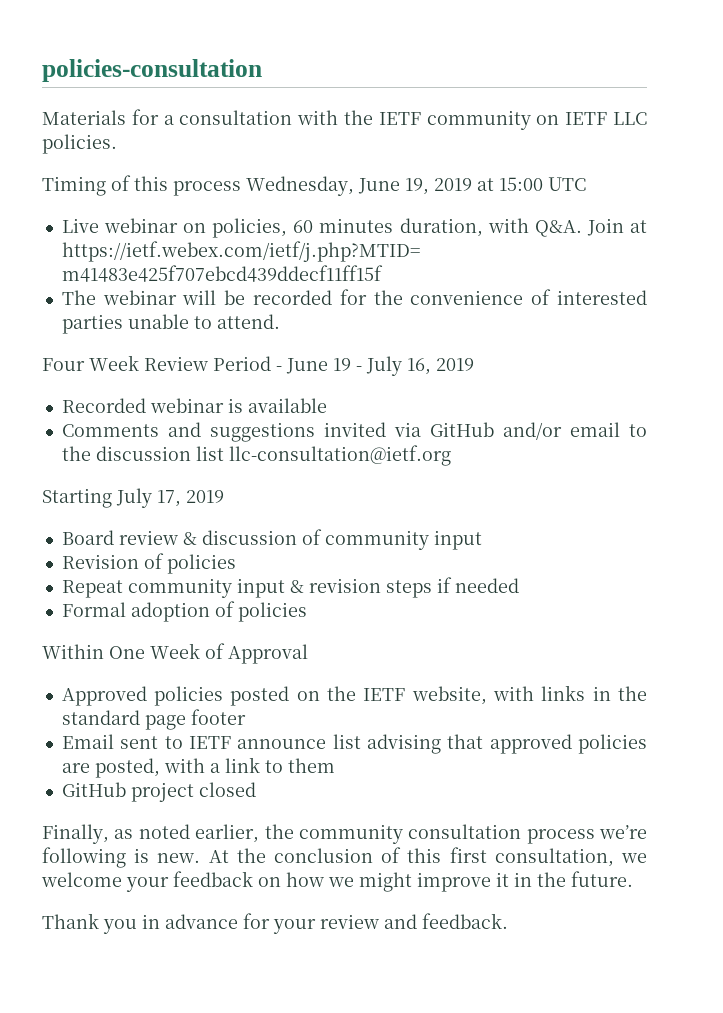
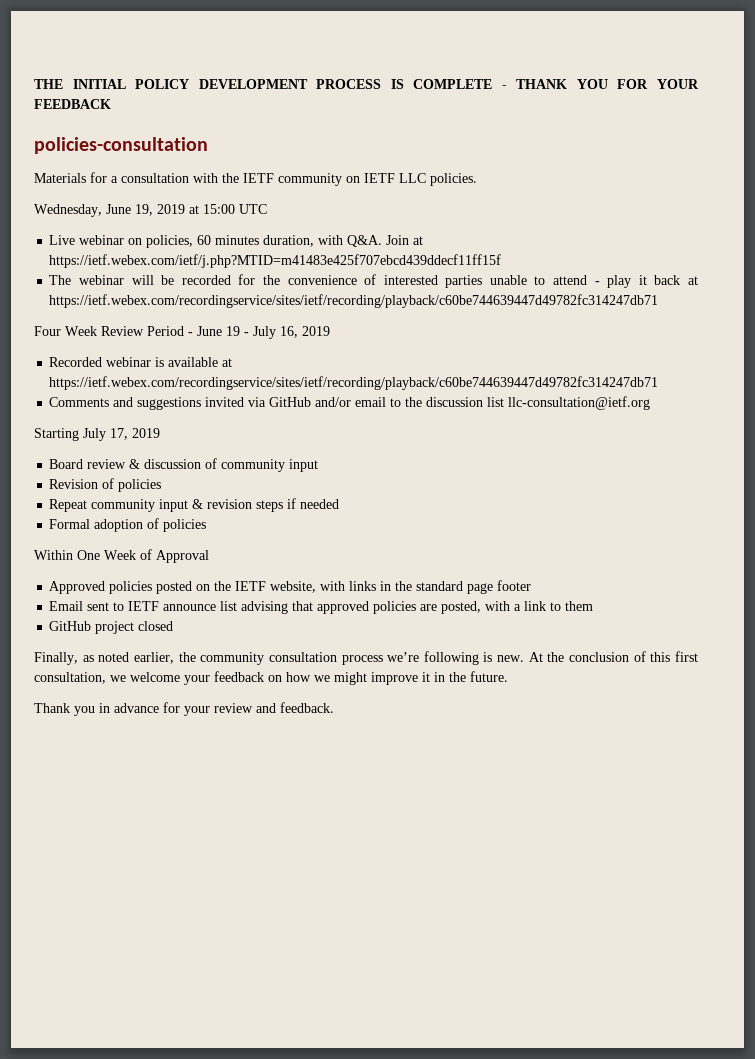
(42, 70) none -> [34,79,699,89] [34,99,111,109] THE INITIAL POLICY DEVELOPMENT PROCESS IS COMPLETE - THANK YOU FOR YOUR FEEDBACK //
[42,175,241,196] Timing of this process -> (477, 179) none
[216,314,280,329] attend. -> [553,275,698,288] [49,294,659,308] attend - play it back at https://ietf.webex.com/recordingservice/sites/ietf/recording/playback/c60be744639447d49782fc314247db71
(327, 405) none -> [222,358,233,367] [49,376,659,390] at https://ietf.webex.com/recordingservice/sites/ietf/recording/playback/c60be744639447d49782fc314247db71

